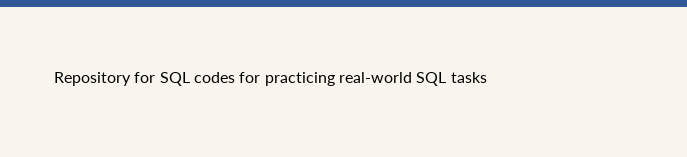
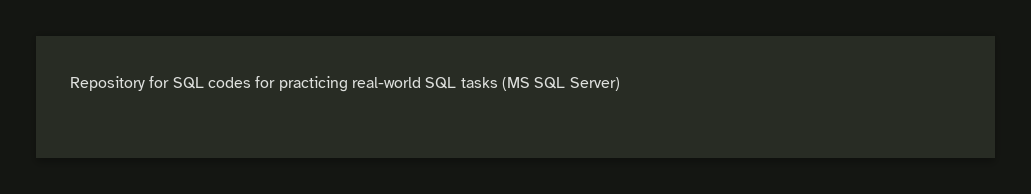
(487, 77) none -> [501,77,620,91] (MS SQL Server)

